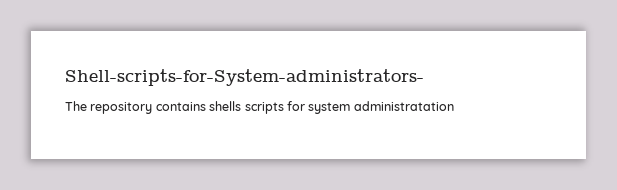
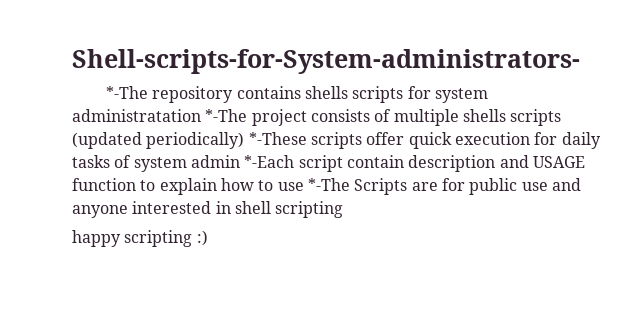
[65,101,87,111] The -> [106,86,149,99] *-The
(454, 106) none -> [205,109,562,126] [72,132,601,149] [72,155,585,172] [72,178,581,195] [72,201,344,218] [72,230,208,247] *-The project consists of multiple shells scripts (updated periodically) *-These scripts offer quick execution for daily tasks of system admin *-Each script contain description and USAGE function to explain how to use *-The Scripts are for public use and anyone interested in shell scripting // happy scripting :)

